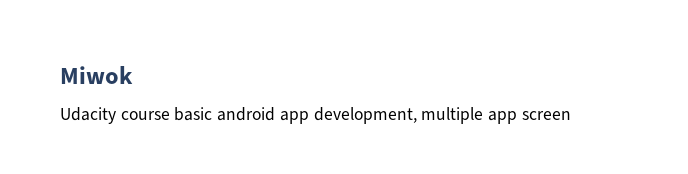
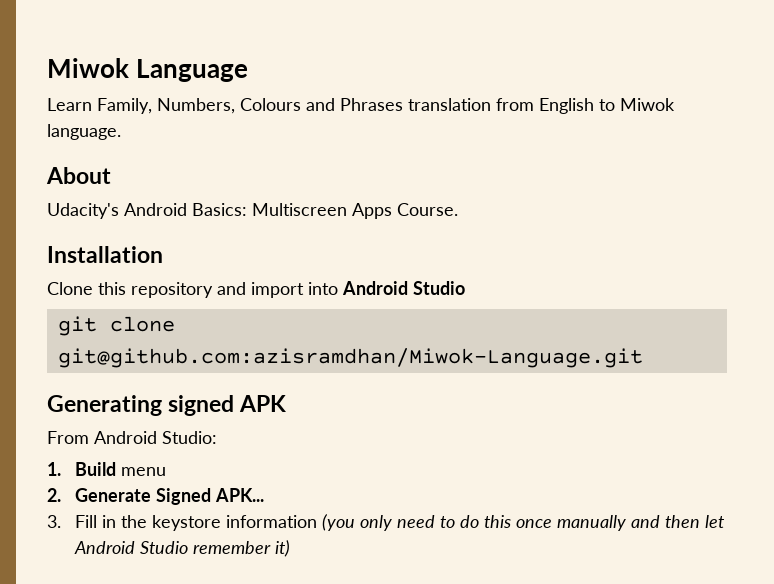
[60,66,133,84] [60,107,571,124] Miwok // Udacity course basic android app development, multiple app screen -> [47,58,248,82] [47,98,675,114] [47,124,121,140] [46,167,111,184] [47,203,458,219] [47,246,163,263] [47,281,465,298] [57,316,175,336] [57,348,643,368] [47,395,287,416] [47,431,217,444] [47,462,166,476] [47,488,264,505] [47,514,725,531] [73,540,290,557] Miwok Language // Learn Family, Numbers, Colours and Phrases translation from English to Miwok language. // About // Udacity's Android Basics: Multiscreen Apps Course. // Installation // Clone this repository and import into Android Studio // git clone git@github.com:azisramdhan/Miwok-Language.git // Generating signed APK // From Android Studio: // 1. Build menu // 2. Generate Signed APK... // 3. Fill in the keystore information (you only need to do this once manually and then let Android Studio remember it)

